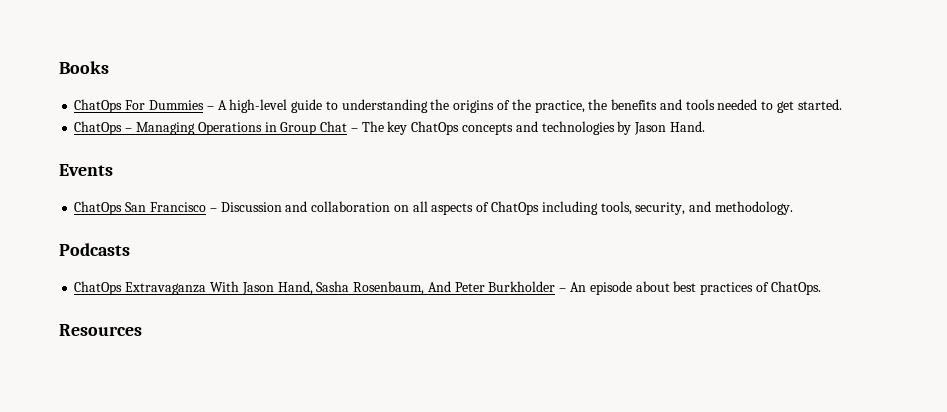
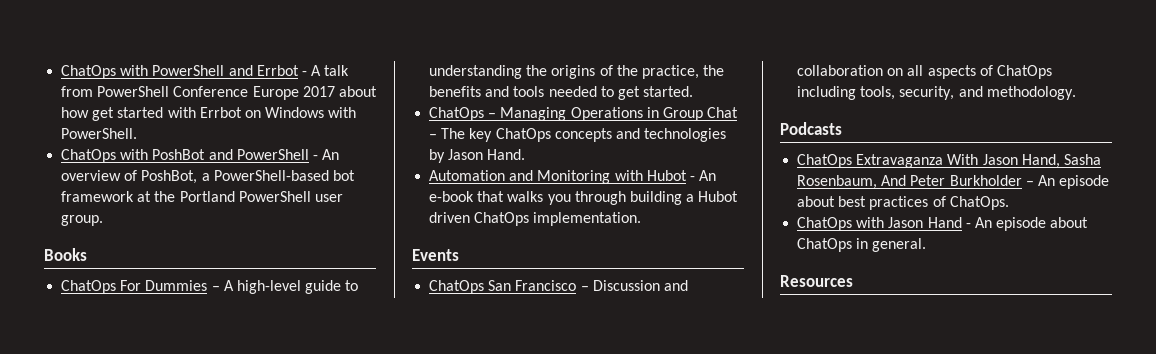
(59, 67) none -> [61,65,350,79] [61,86,377,100] [61,107,357,121] [61,128,138,139] [61,149,340,163] [61,170,355,184] [61,191,343,202] [61,215,104,226] ChatOps with PowerShell and Errbot - A talk from PowerShell Conference Europe 2017 about how get started with Errbot on Windows with PowerShell. // ChatOps with PoshBot and PowerShell - An overview of PoshBot, a PowerShell-based bot framework at the Portland PowerShell user group. //
(705, 126) none -> [429,170,717,184] [429,191,739,205] [429,212,642,226] // Automation and Monitoring with Hubot - An e-book that walks you through building a Hubot driven ChatOps implementation.
(821, 288) none -> [797,217,1089,231] [797,238,927,252] // ChatOps with Jason Hand - An episode about ChatOps in general.

